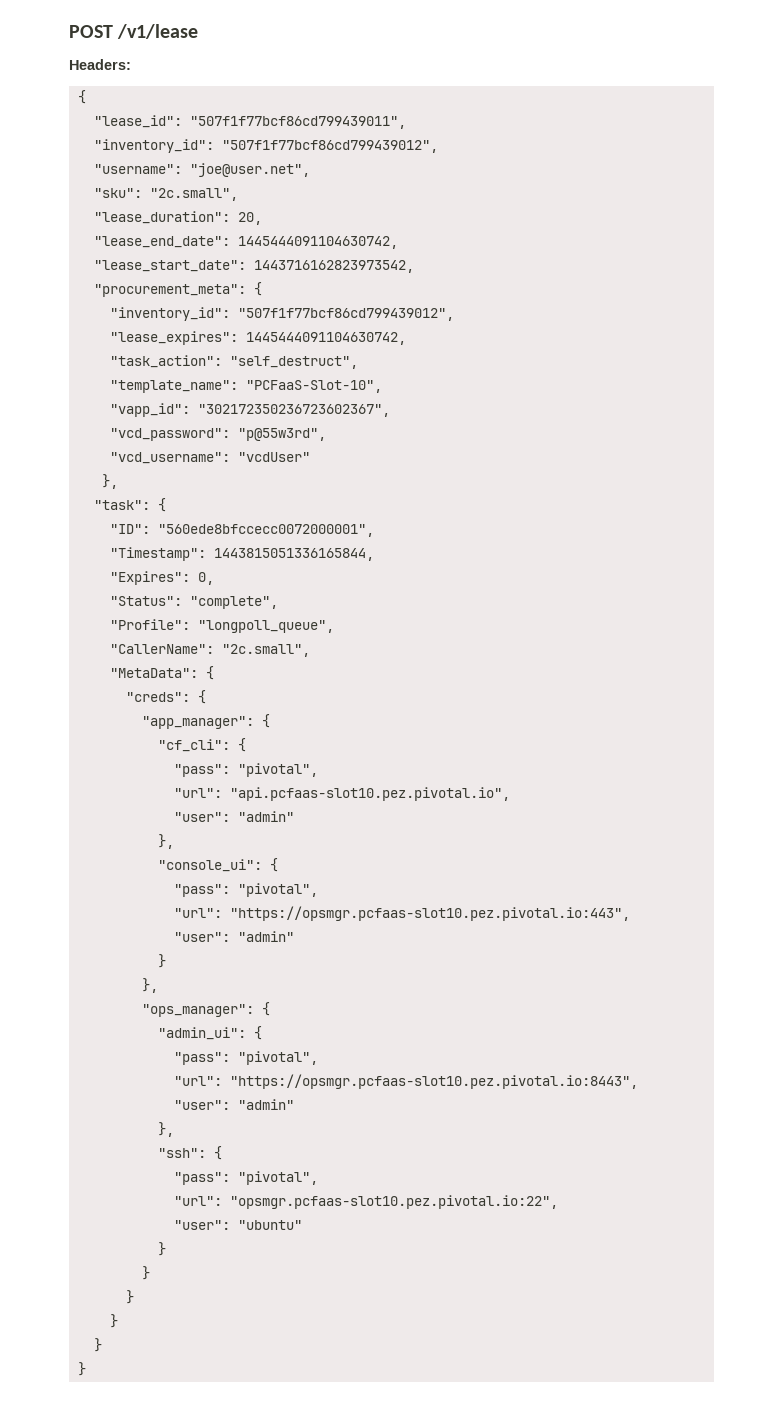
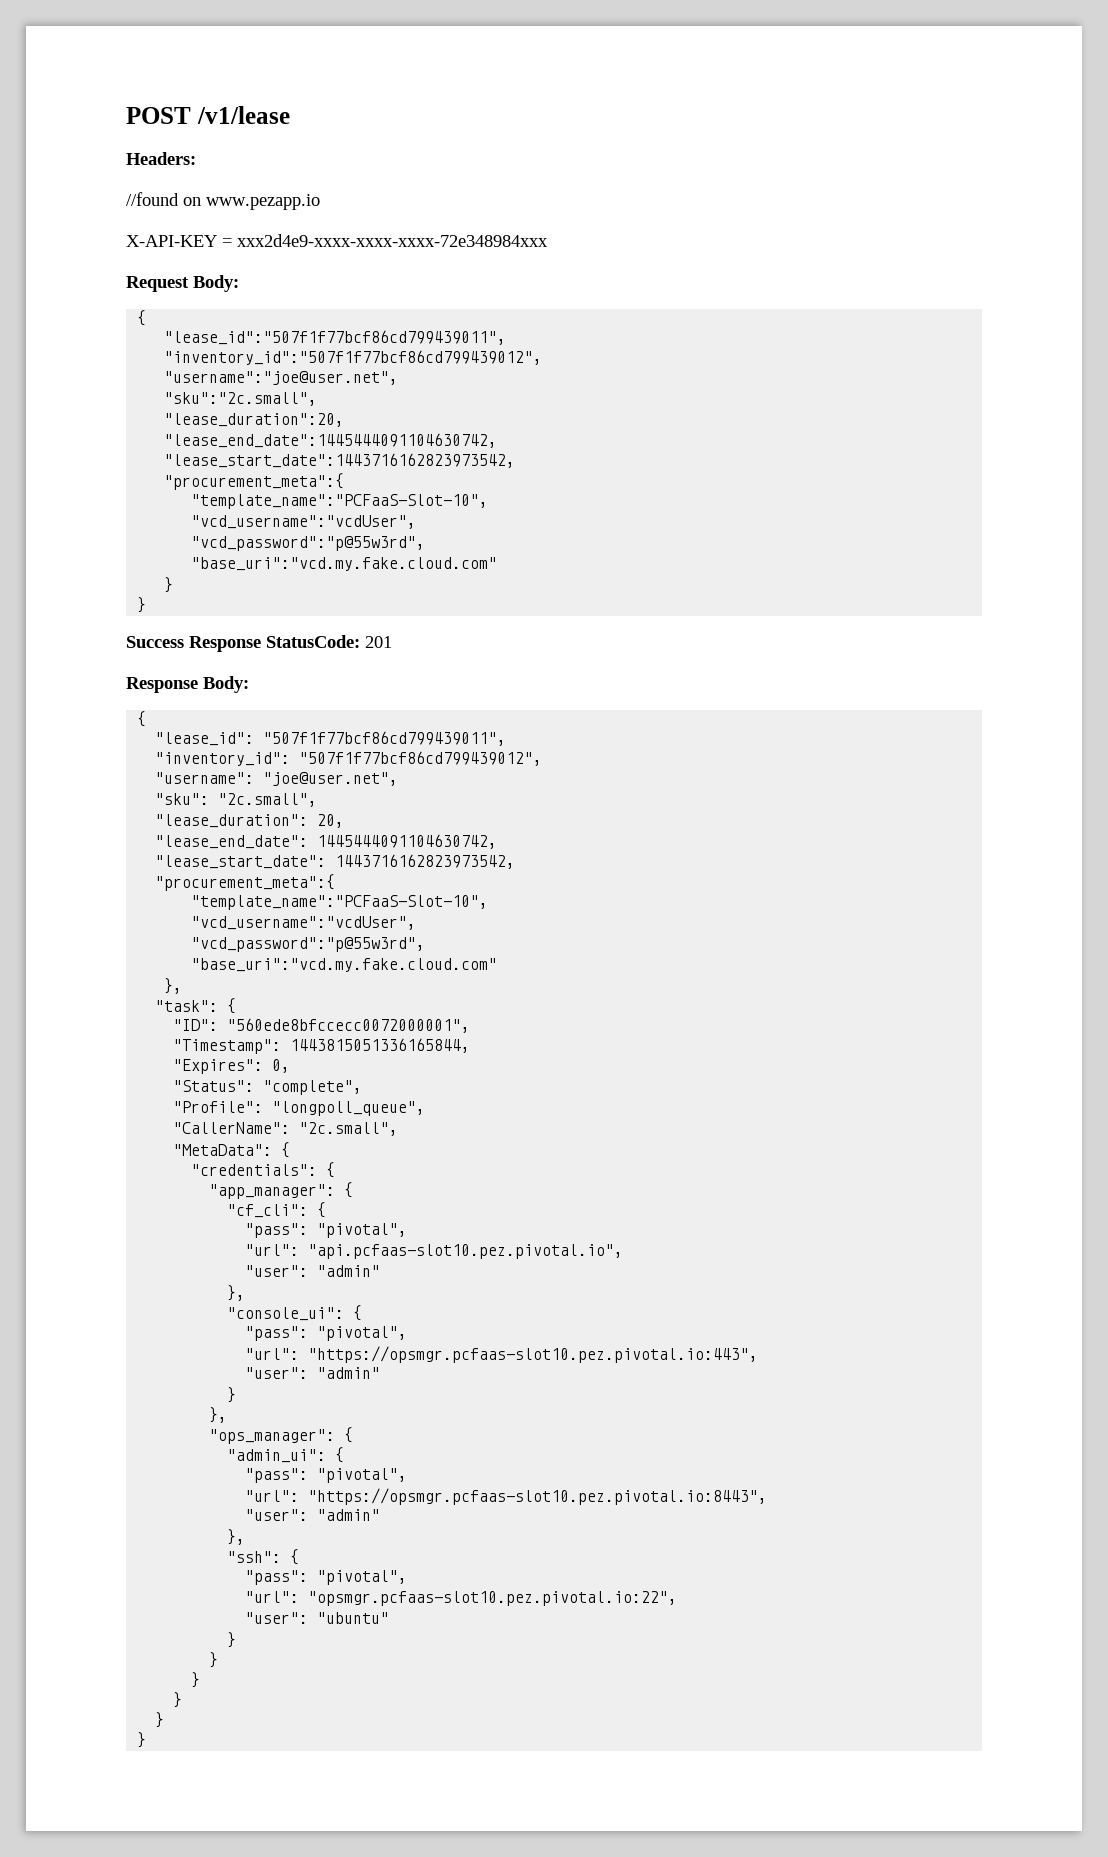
(131, 64) none -> [126,192,320,210] [126,234,548,247] [126,275,239,292] [137,310,147,326] [164,330,507,345] [164,350,543,365] [164,371,399,385] [164,392,318,406] [164,413,345,427] [164,433,498,448] [164,453,516,468] [164,473,345,490] [191,494,489,509] [191,515,417,529] [191,536,426,551] [191,557,498,571] [164,577,174,593] [137,597,147,613] [126,635,392,652] [126,676,249,693] // //found on www.pezapp.io // X-API-KEY = xxx2d4e9-xxxx-xxxx-xxxx-72e348984xxx // Request Body: // { // "lease_id":"507f1f77bcf86cd799439011", // "inventory_id":"507f1f77bcf86cd799439012", // "username":"joe@user.net", // "sku":"2c.small", // "lease_duration":20, // "lease_end_date":1445444091104630742, // "lease_start_date":1443716162823973542, // "procurement_meta":{ // "template_name":"PCFaaS-Slot-10", // "vcd_username":"vcdUser", // "vcd_password":"p@55w3rd", // "base_uri":"vcd.my.fake.cloud.com" // } // } // Success Response StatusCode: 201 // Response Body:
[93,282,262,297] [109,307,454,321] [109,331,406,345] [109,355,358,369] [109,380,382,393] [109,403,390,417] [109,428,326,441] [109,452,310,464] "procurement_meta": { // "inventory_id": "507f1f77bcf86cd799439012", // "lease_expires": 1445444091104630742, // "task_action": "self_destruct", // "template_name": "PCFaaS-Slot-10", // "vapp_id": "302172350236723602367", // "vcd_password": "p@55w3rd", // "vcd_username": "vcdUser" -> [155,874,336,891] [191,895,489,910] [191,916,417,930] [191,937,426,952] [191,958,498,972] "procurement_meta":{ // "template_name":"PCFaaS-Slot-10", // "vcd_username":"vcdUser", // "vcd_password":"p@55w3rd", // "base_uri":"vcd.my.fake.cloud.com"
[125,692,190,702] "creds": -> [191,1164,318,1176] "credentials":

